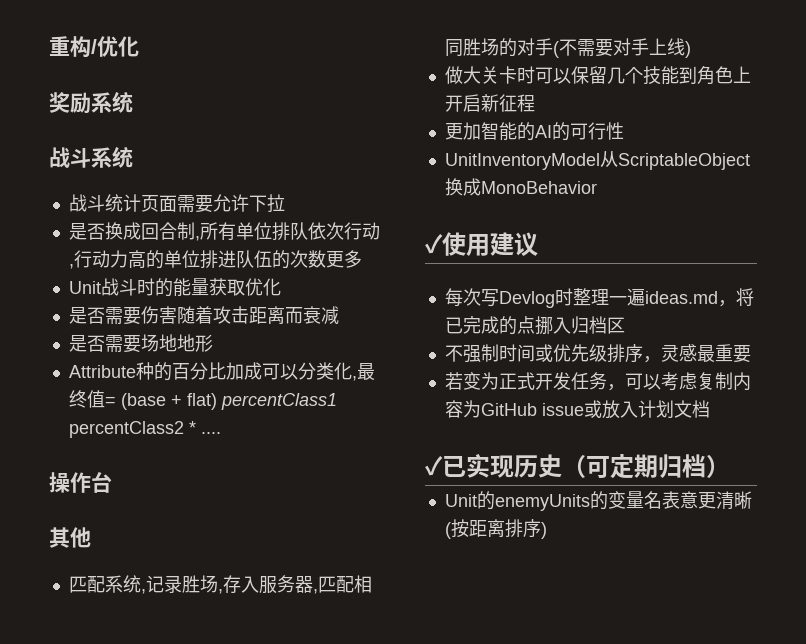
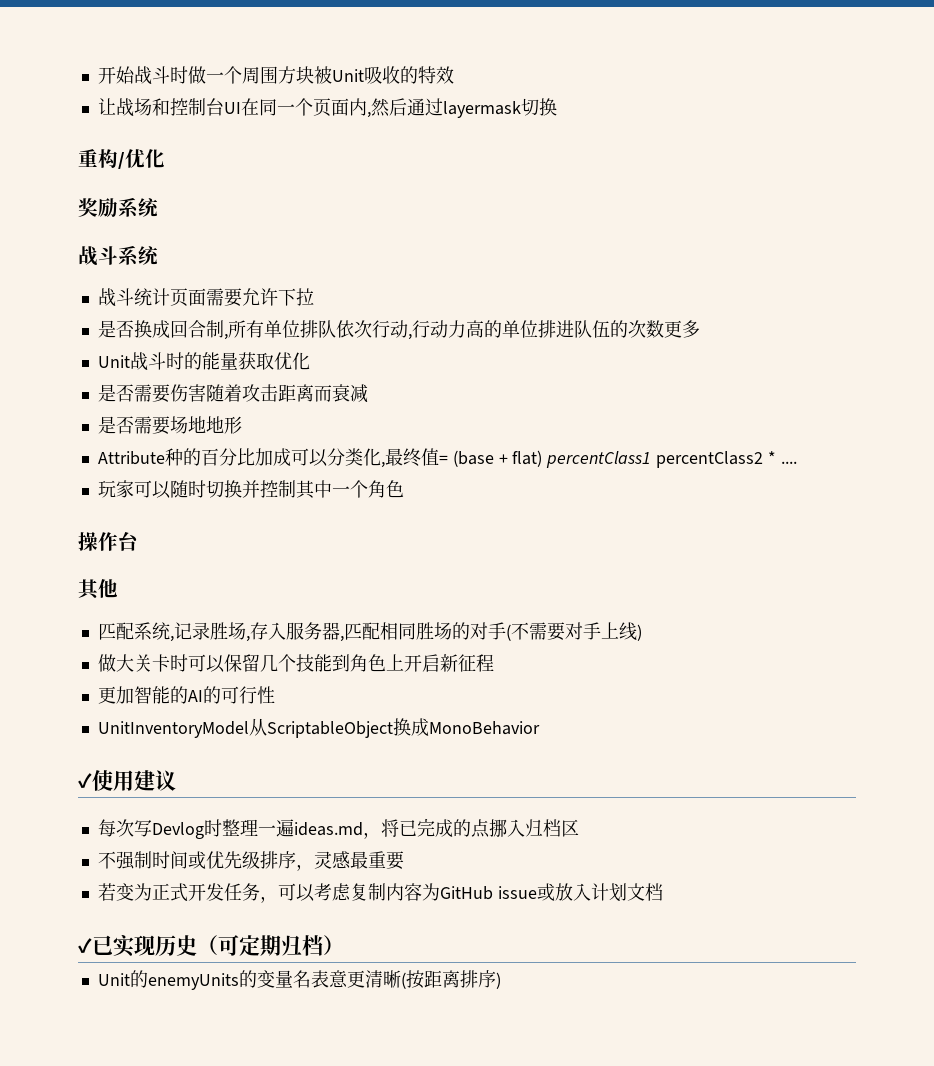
(49, 46) none -> [97,66,454,85] [97,98,557,118] 开始战斗时做一个周围方块被Unit吸收的特效 // 让战场和控制台UI在同一个页面内,然后通过layermask切换 //
(221, 433) none -> [97,480,404,499] // 玩家可以随时切换并控制其中一个角色

